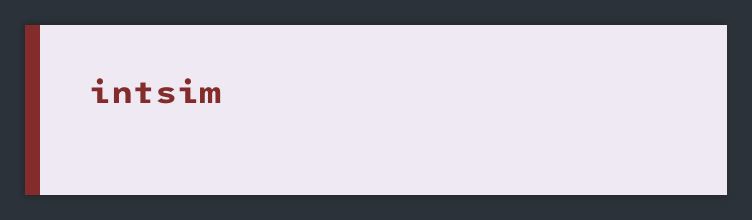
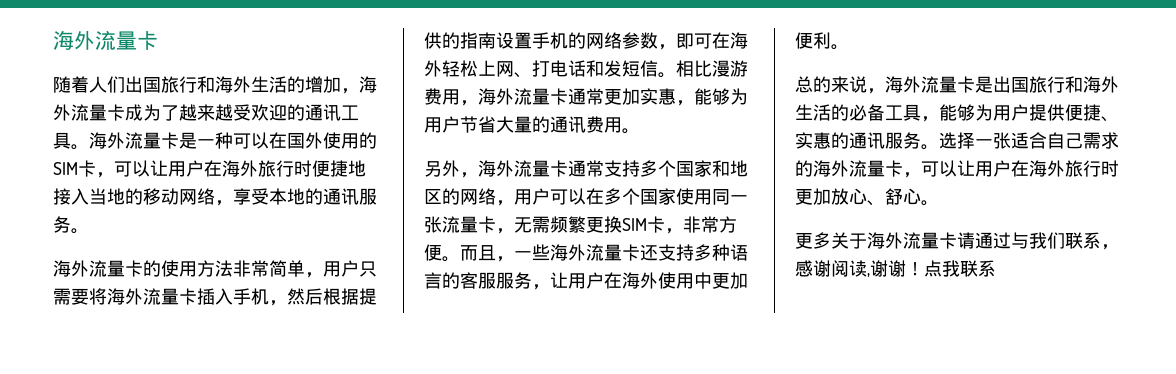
[89,78,221,104] intsim -> [53,30,158,50] [53,76,377,94] [53,104,359,121] [53,132,377,150] [53,160,366,178] [53,188,377,206] [53,216,89,234] [53,260,377,278] [53,288,377,306] [424,32,748,50] [424,60,748,78] [424,88,748,106] [424,116,640,134] [424,160,748,178] [424,188,748,206] [424,216,737,234] [424,244,748,262] [424,272,748,290] [795,32,849,50] [795,76,1119,94] [795,104,1119,122] [795,132,1119,150] [795,160,1119,178] [795,188,939,206] [795,232,1119,250] [795,260,996,277] 海外流量卡 // 随着人们出国旅行和海外生活的增加，海外流量卡成为了越来越受欢迎的通讯工具。海外流量卡是一种可以在国外使用的SIM卡，可以让用户在海外旅行时便捷地接入当地的移动网络，享受本地的通讯服务。 // 海外流量卡的使用方法非常简单，用户只需要将海外流量卡插入手机，然后根据提供的指南设置手机的网络参数，即可在海外轻松上网、打电话和发短信。相比漫游费用，海外流量卡通常更加实惠，能够为用户节省大量的通讯费用。 // 另外，海外流量卡通常支持多个国家和地区的网络，用户可以在多个国家使用同一张流量卡，无需频繁更换SIM卡，非常方便。而且，一些海外流量卡还支持多种语言的客服服务，让用户在海外使用中更加便利。 // 总的来说，海外流量卡是出国旅行和海外生活的必备工具，能够为用户提供便捷、实惠的通讯服务。选择一张适合自己需求的海外流量卡，可以让用户在海外旅行时更加放心、舒心。 // 更多关于海外流量卡请通过与我们联系，感谢阅读,谢谢！点我联系

